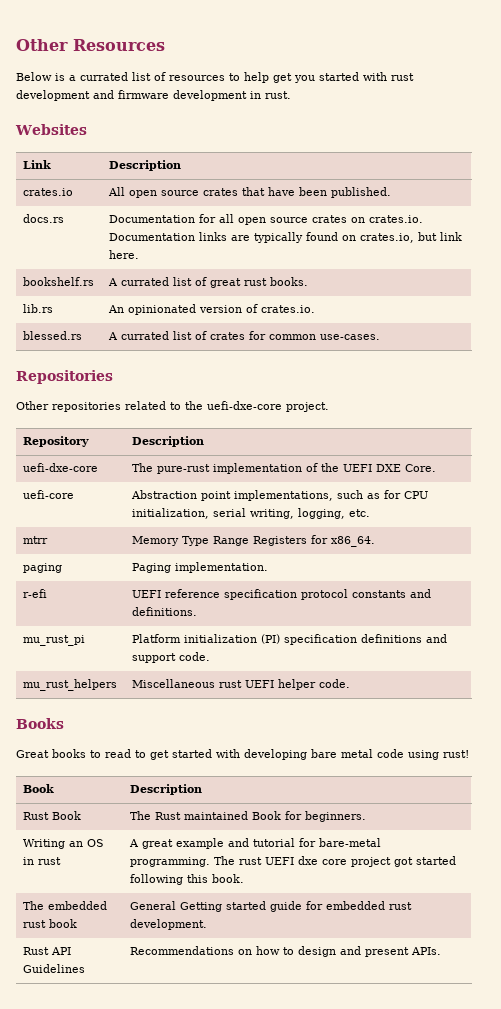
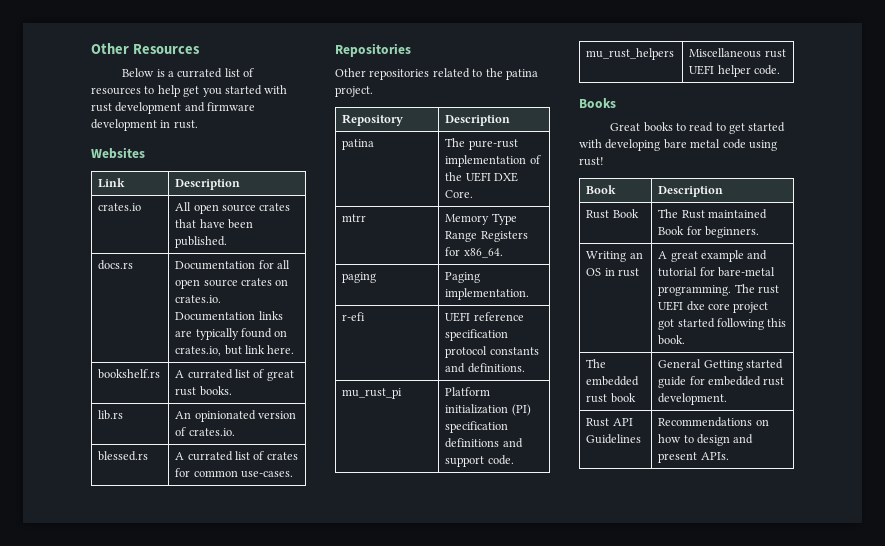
[207,401,282,410] uefi-dxe-core -> [505,69,538,80] patina
[23,463,99,472] uefi-dxe-core -> [342,139,375,150] patina
[23,490,75,499] [131,490,429,501] [132,508,371,519] // uefi-core | Abstraction point implementations, such as for CPU initialization, serial writing, logging, etc. -> (474, 194) none

